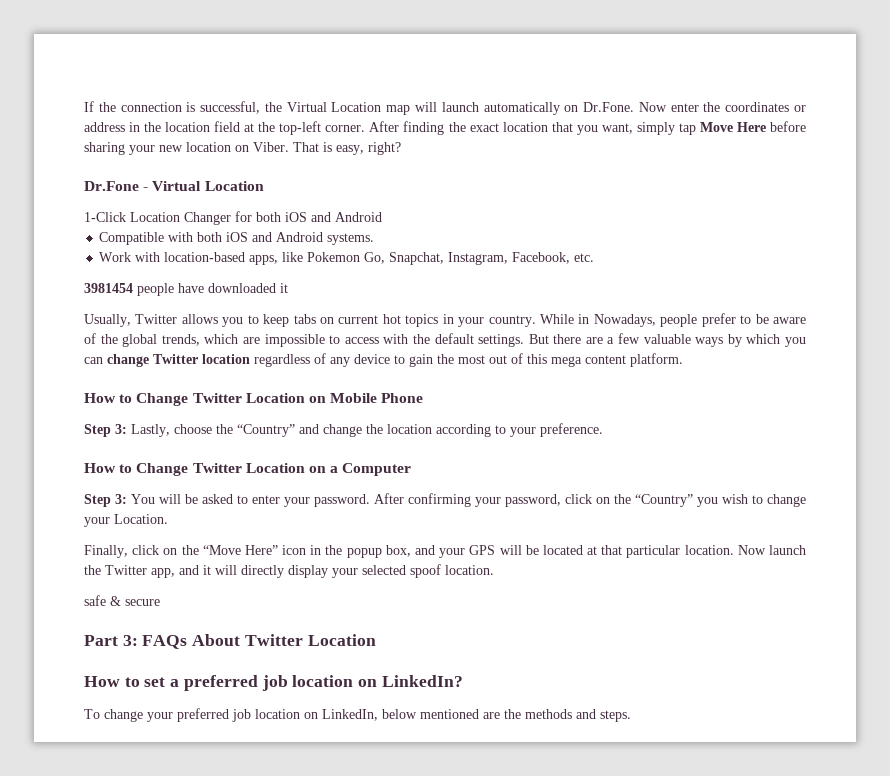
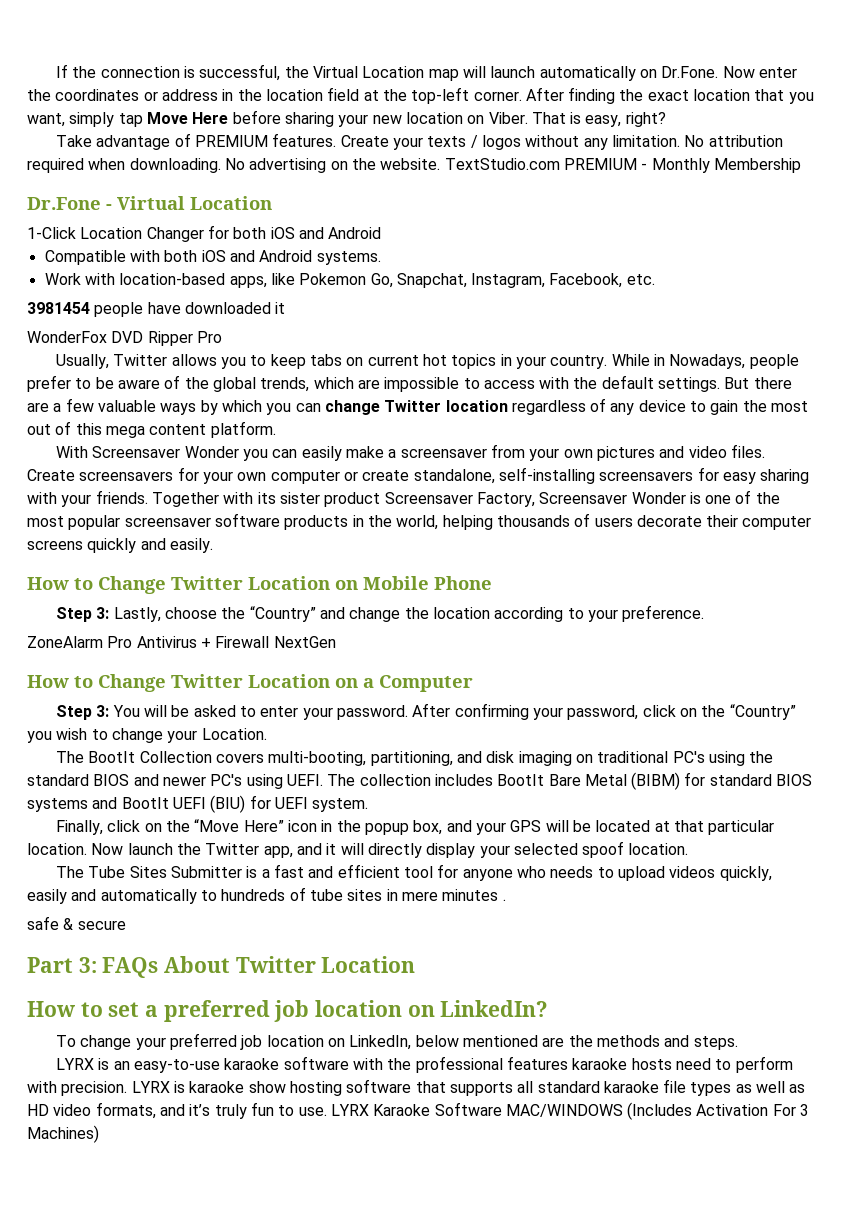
(401, 148) none -> [56,133,783,150] [27,158,801,173] // Take advantage of PREMIUM features. Create your texts / logos without any limitation. No attribution required when downloading. No advertising on the website. TextStudio.com PREMIUM - Monthly Membership
(288, 288) none -> [27,331,222,346] // WonderFox DVD Ripper Pro
(683, 360) none -> [56,444,765,461] [27,467,810,484] [27,490,780,507] [27,513,812,530] [27,538,213,553] // With Screensaver Wonder you can easily make a screensaver from your own pictures and video files. Create screensavers for your own computer or create standalone, self-installing screensavers for easy sharing with your friends. Together with its sister product Screensaver Factory, Screensaver Wonder is one of the most popular screensaver software products in the world, helping thousands of users decorate their computer screens quickly and easily.
(603, 430) none -> [27,636,336,648] // ZoneAlarm Pro Antivirus + Firewall NextGen
(168, 519) none -> [56,751,774,766] [27,772,813,790] [27,795,369,813] // The BootIt Collection covers multi-booting, partitioning, and disk imaging on traditional PC's using the standard BIOS and newer PC's using UEFI. The collection includes BootIt Bare Metal (BIBM) for standard BIOS systems and BootIt UEFI (BIU) for UEFI system.
(494, 570) none -> [56,864,772,881] [27,887,506,904] // The Tube Sites Submitter is a fast and efficient tool for anyone who needs to upload videos quickly, easily and automatically to hundreds of tube sites in mere minutes .
(631, 716) none -> [56,1056,793,1073] [27,1079,806,1096] [27,1102,810,1120] [27,1125,99,1143] // LYRX is an easy-to-use karaoke software with the professional features karaoke hosts need to perform with precision. LYRX is karaoke show hosting software that supports all standard karaoke file types as well as HD video formats, and it’s truly fun to use. LYRX Karaoke Software MAC/WINDOWS (Includes Activation For 3 Machines)

